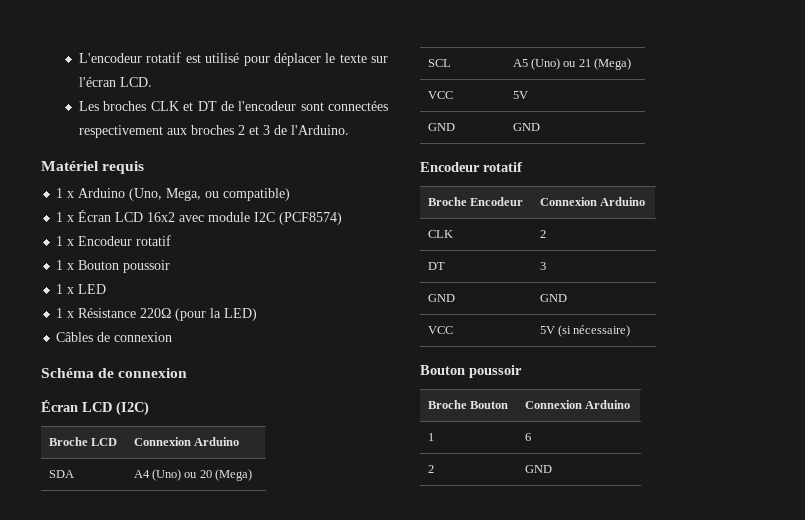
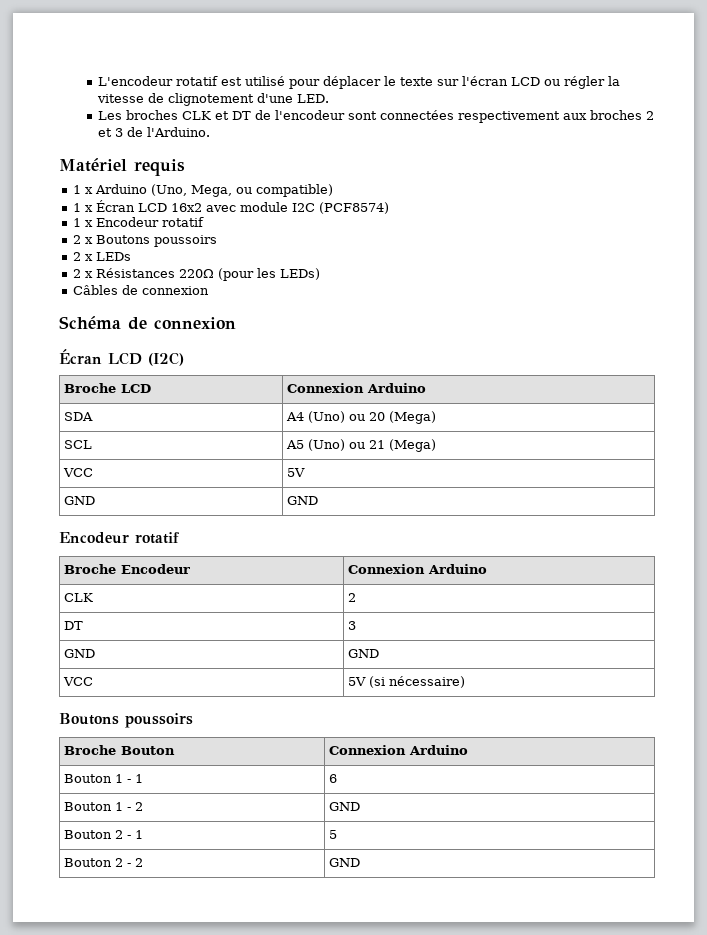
[120,77,153,87] LCD. -> [511,76,621,89] [97,93,330,106] LCD ou régler la vitesse de clignotement d'une LED.
[56,260,171,273] [56,284,107,294] [56,308,258,321] 1 x Bouton poussoir // 1 x LED // 1 x Résistance 220Ω (pour la LED) -> [73,235,218,247] [73,252,132,261] [73,268,321,281] 2 x Boutons poussoirs // 2 x LEDs // 2 x Résistances 220Ω (pour les LEDs)
[420,365,522,378] Bouton poussoir -> [59,713,193,728] Boutons poussoirs
(630, 404) none -> [64,774,132,783] Bouton 1 -
[427,465,434,473] [524,465,552,473] 2 | GND -> [64,802,144,811] [329,802,361,811] [64,830,144,839] [329,830,338,839] [64,858,144,867] [329,858,361,867] Bouton 1 - 2 | GND // Bouton 2 - 1 | 5 // Bouton 2 - 2 | GND

